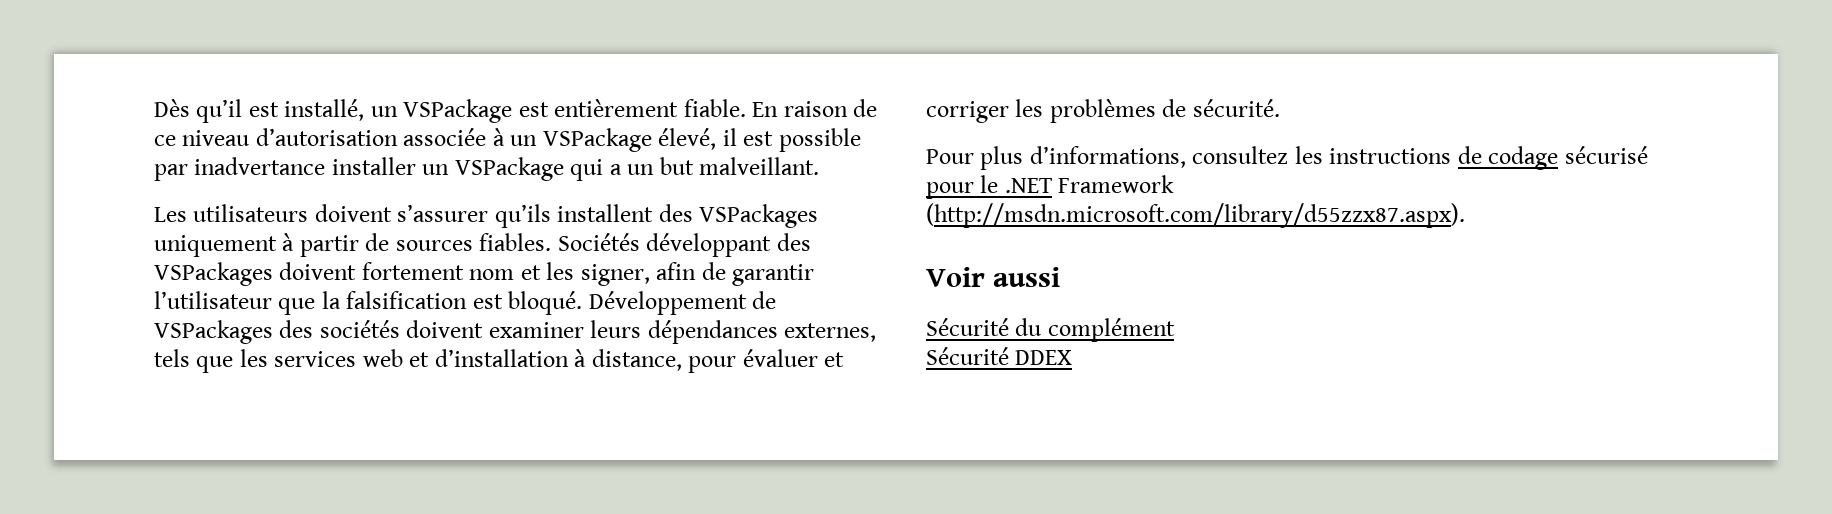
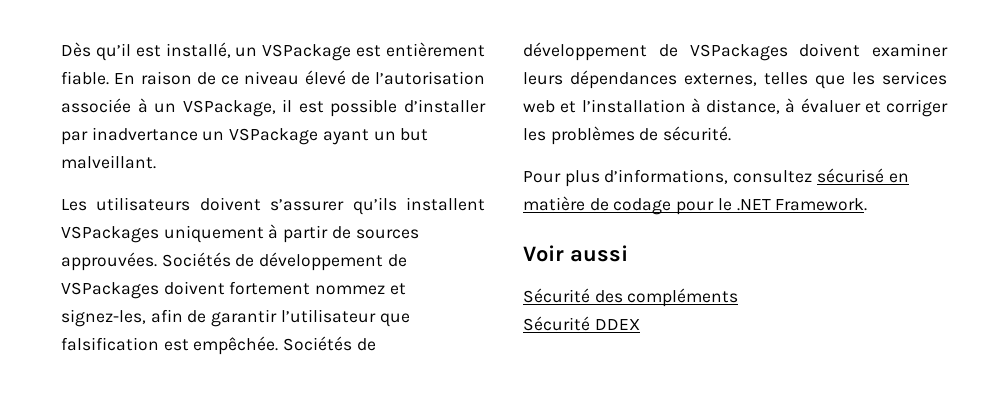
[255,128,398,146] d’autorisation -> [304,70,485,85] élevé de l’autorisation
[542,128,717,152] VSPackage élevé, -> [182,100,276,117] VSPackage,
(861, 140) none -> [404,99,486,113] d’installer
[331,157,622,181] installer un VSPackage qui a -> [202,128,369,145] un VSPackage ayant
[658,204,693,222] des -> (485, 204) none
[479,233,811,257] [154,262,650,286] fiables. Sociétés développant des VSPackages doivent fortement nom et les signer, -> [61,252,407,271] [61,281,406,299] [61,309,146,327] approuvées. Sociétés de développement de VSPackages doivent fortement nommez et signez-les,
[321,291,341,309] la -> (410, 320) none
[508,291,777,315] [154,320,400,344] bloqué. Développement de VSPackages des sociétés -> [193,336,376,355] [523,42,788,61] empêchée. Sociétés de développement de VSPackages
[154,349,190,367] tels -> [764,72,808,85] telles
[434,349,569,367] d’installation -> [581,99,686,113] l’installation
[688,356,737,373] pour -> [785,98,796,113] à
[1294,146,1452,164] les instructions -> [816,168,909,183] [523,196,585,211] sécurisé en matière
[1564,146,1648,164] sécurisé -> (672, 206) none
[1058,175,1175,193] [926,203,1465,228] Framework (http://msdn.microsoft.com/library/d55zzx87.aspx). -> [775,198,868,211] Framework.
[1015,318,1175,342] du complément -> [594,288,739,307] des compléments

